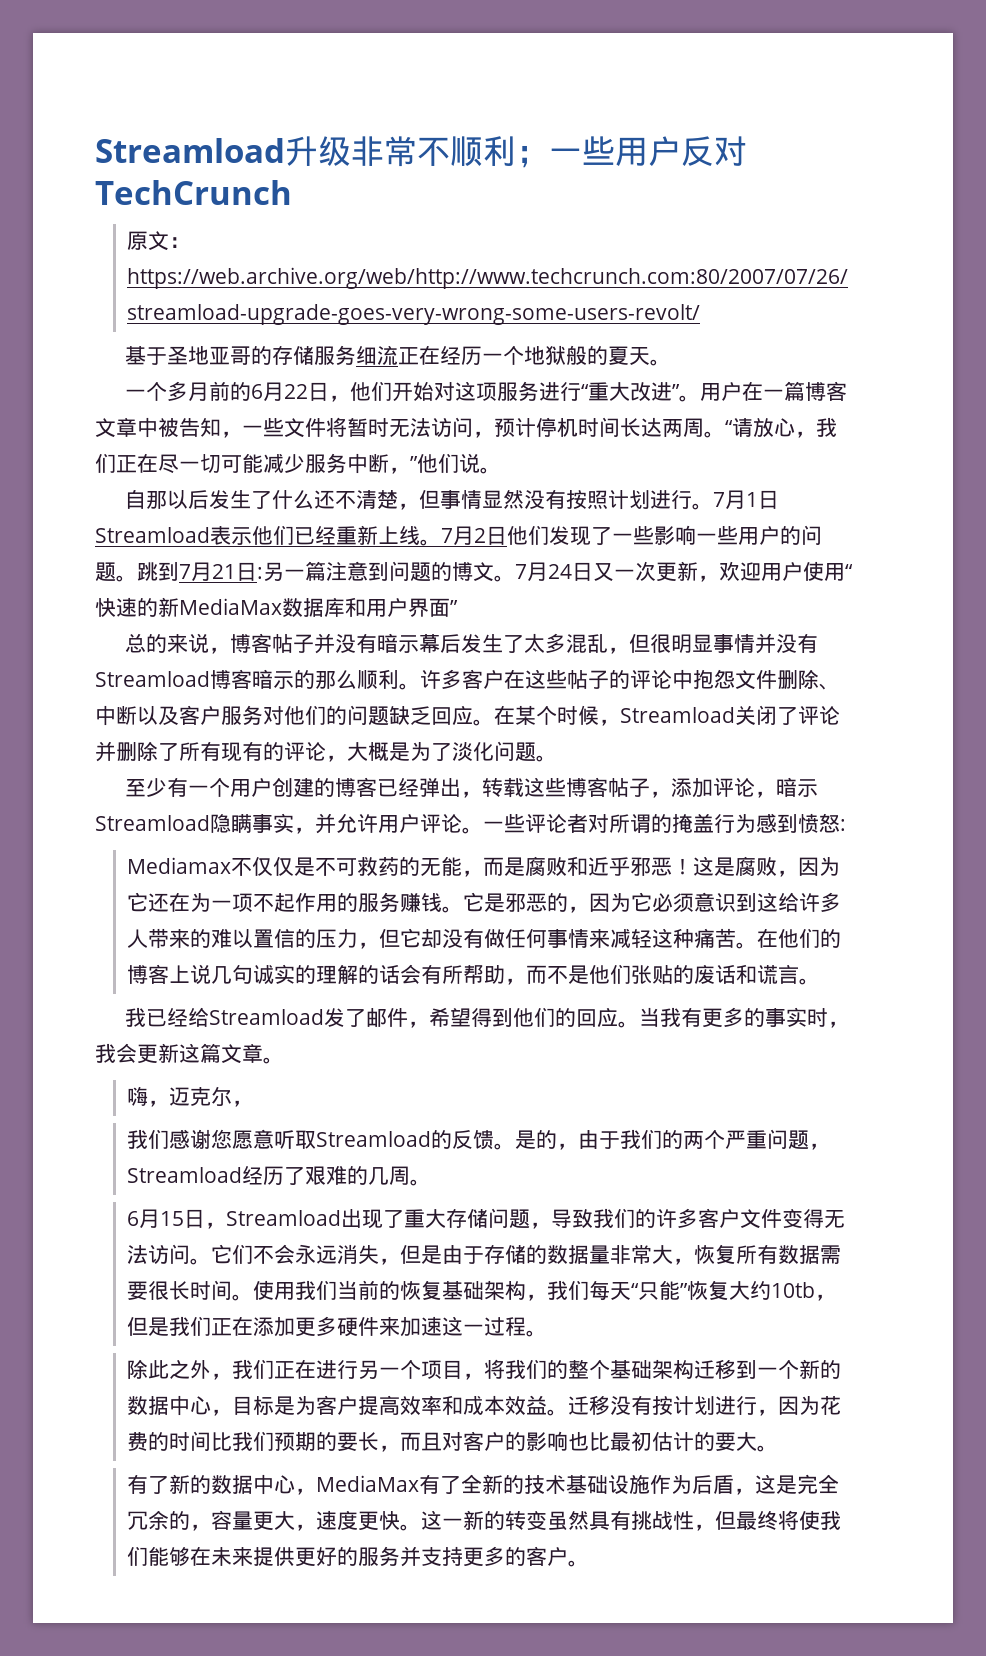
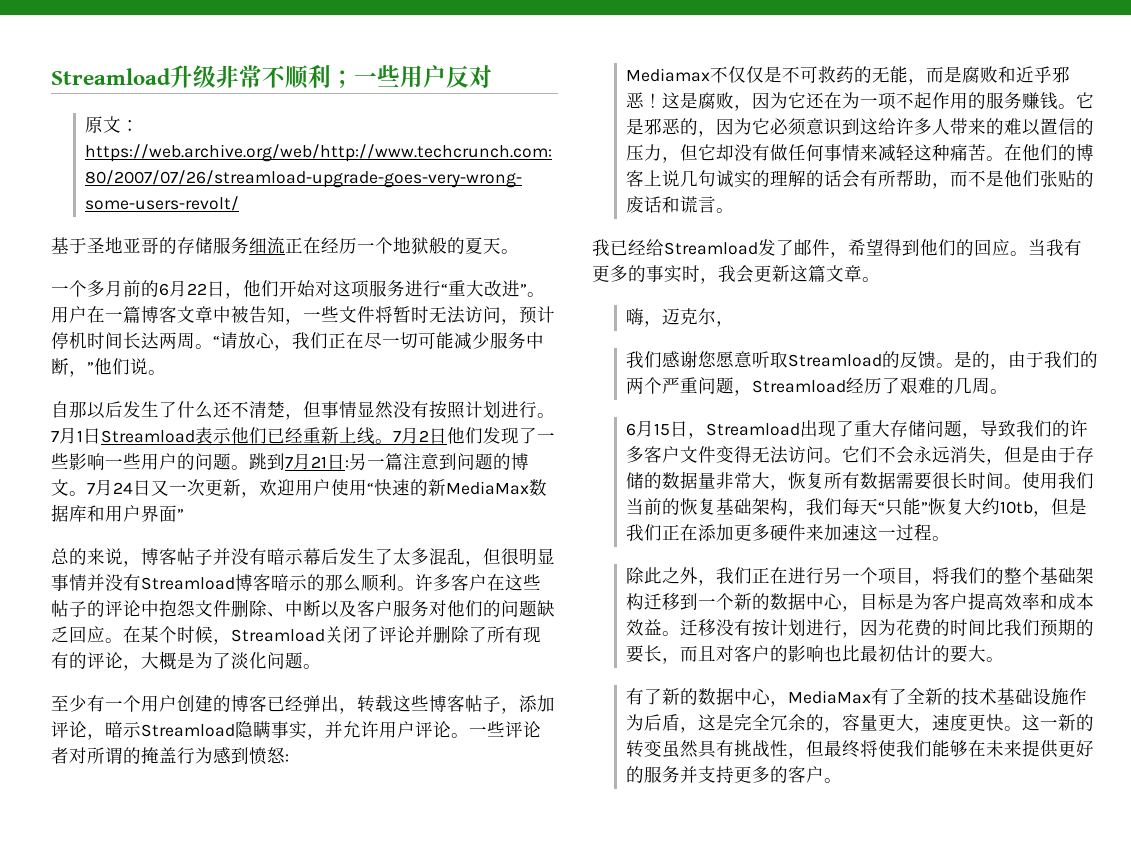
[95,180,292,205] TechCrunch -> (492, 76) none

